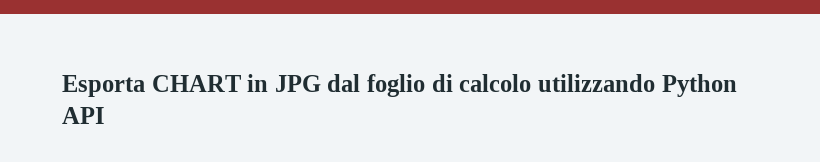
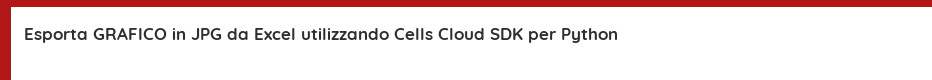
[151,75,241,92] CHART -> [93,27,167,40] GRAFICO
[327,74,737,97] [62,107,105,124] dal foglio di calcolo utilizzando Python API -> [227,28,618,43] da Excel utilizzando Cells Cloud SDK per Python

